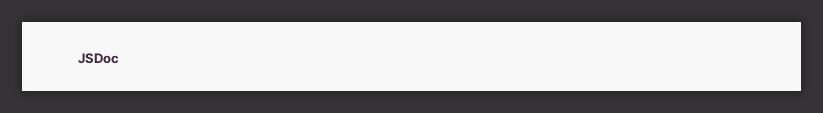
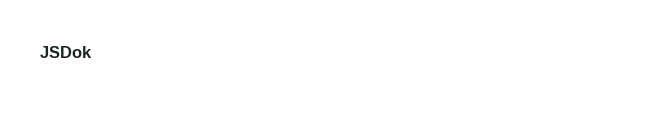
[78,53,119,64] JSDoc -> [40,46,92,58] JSDok

